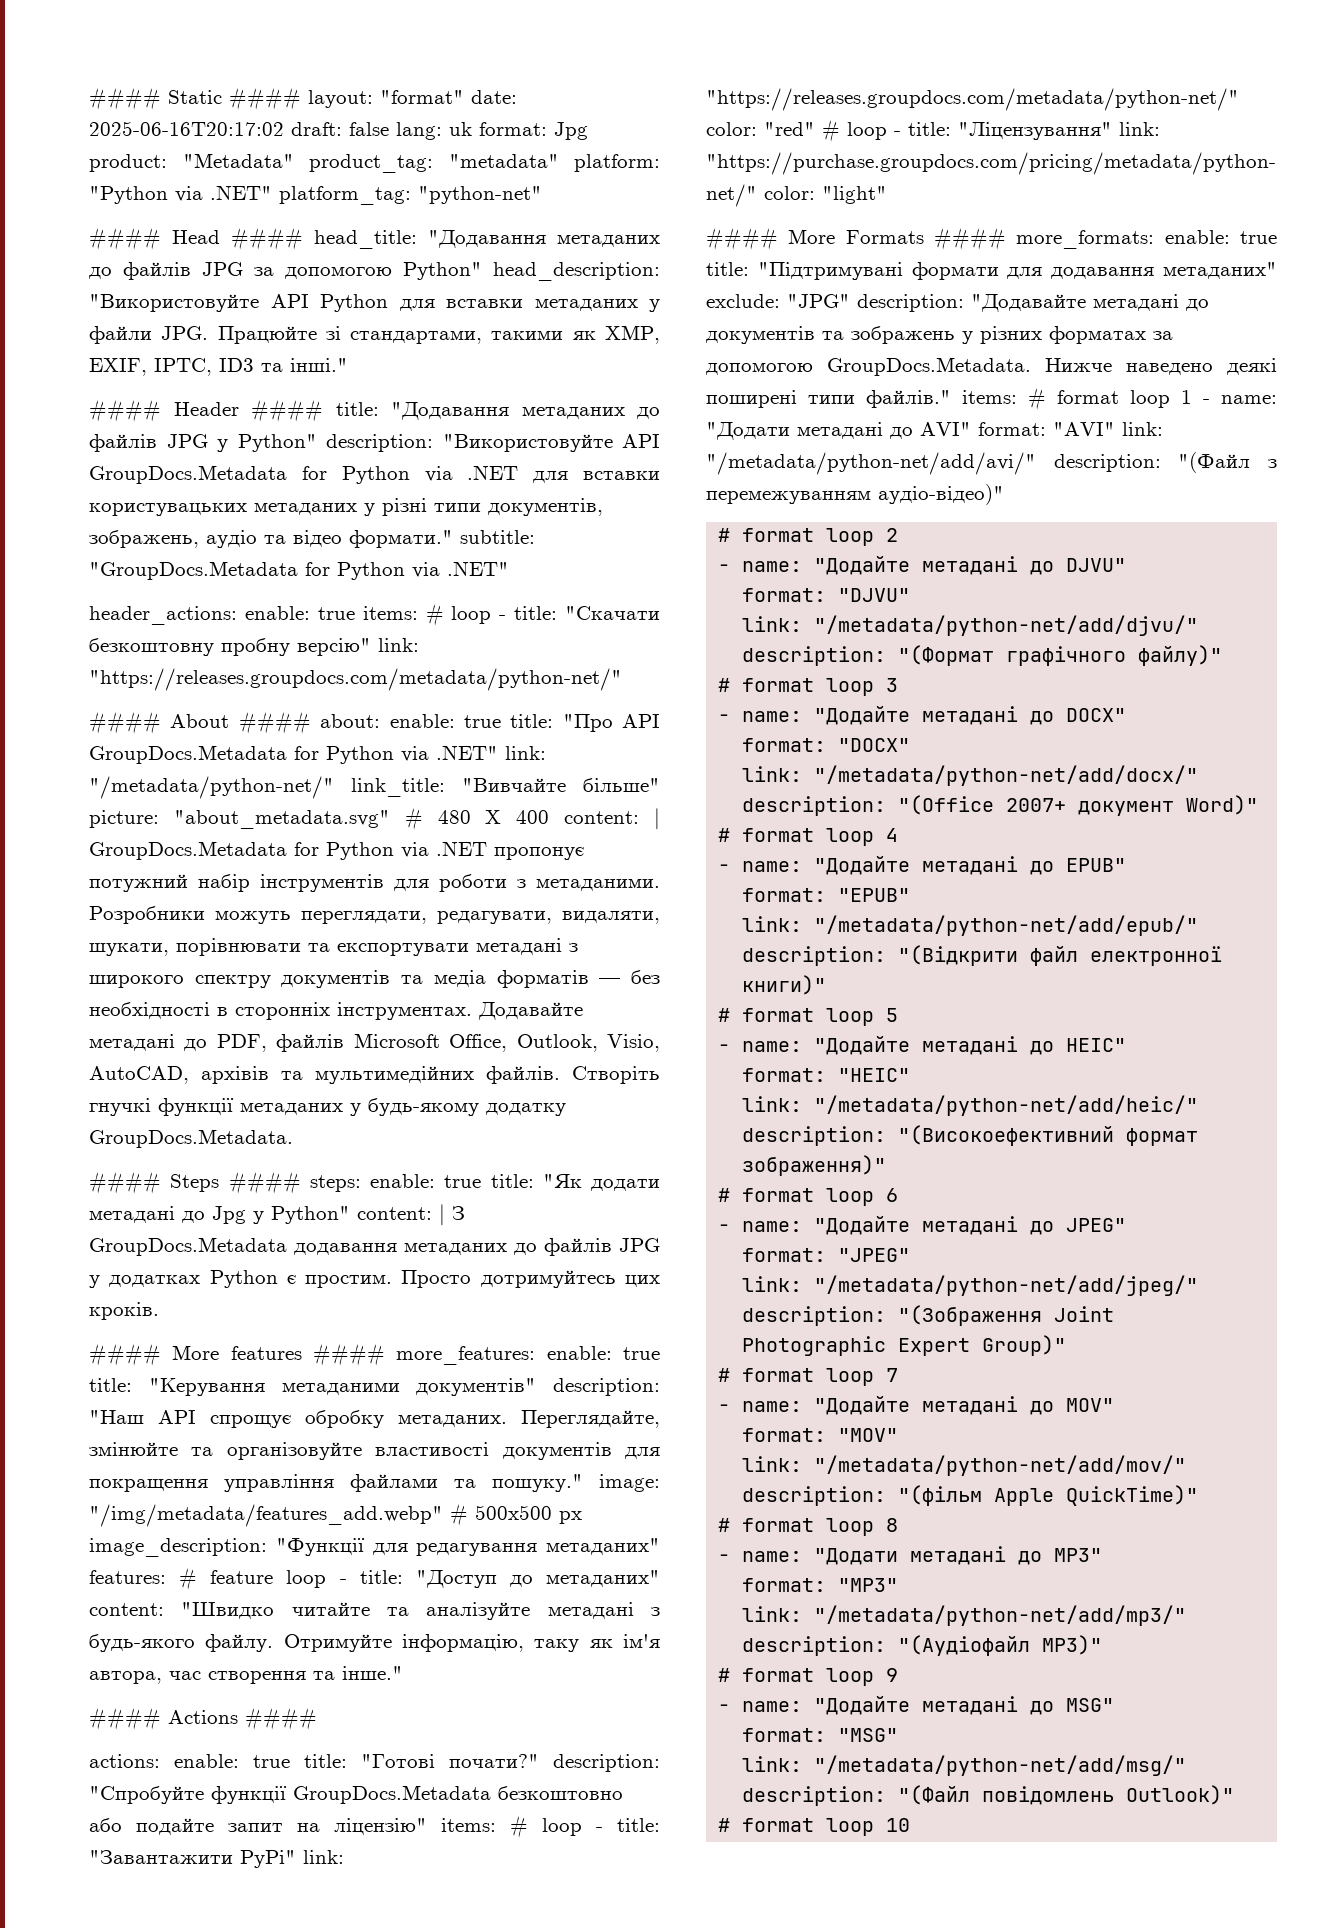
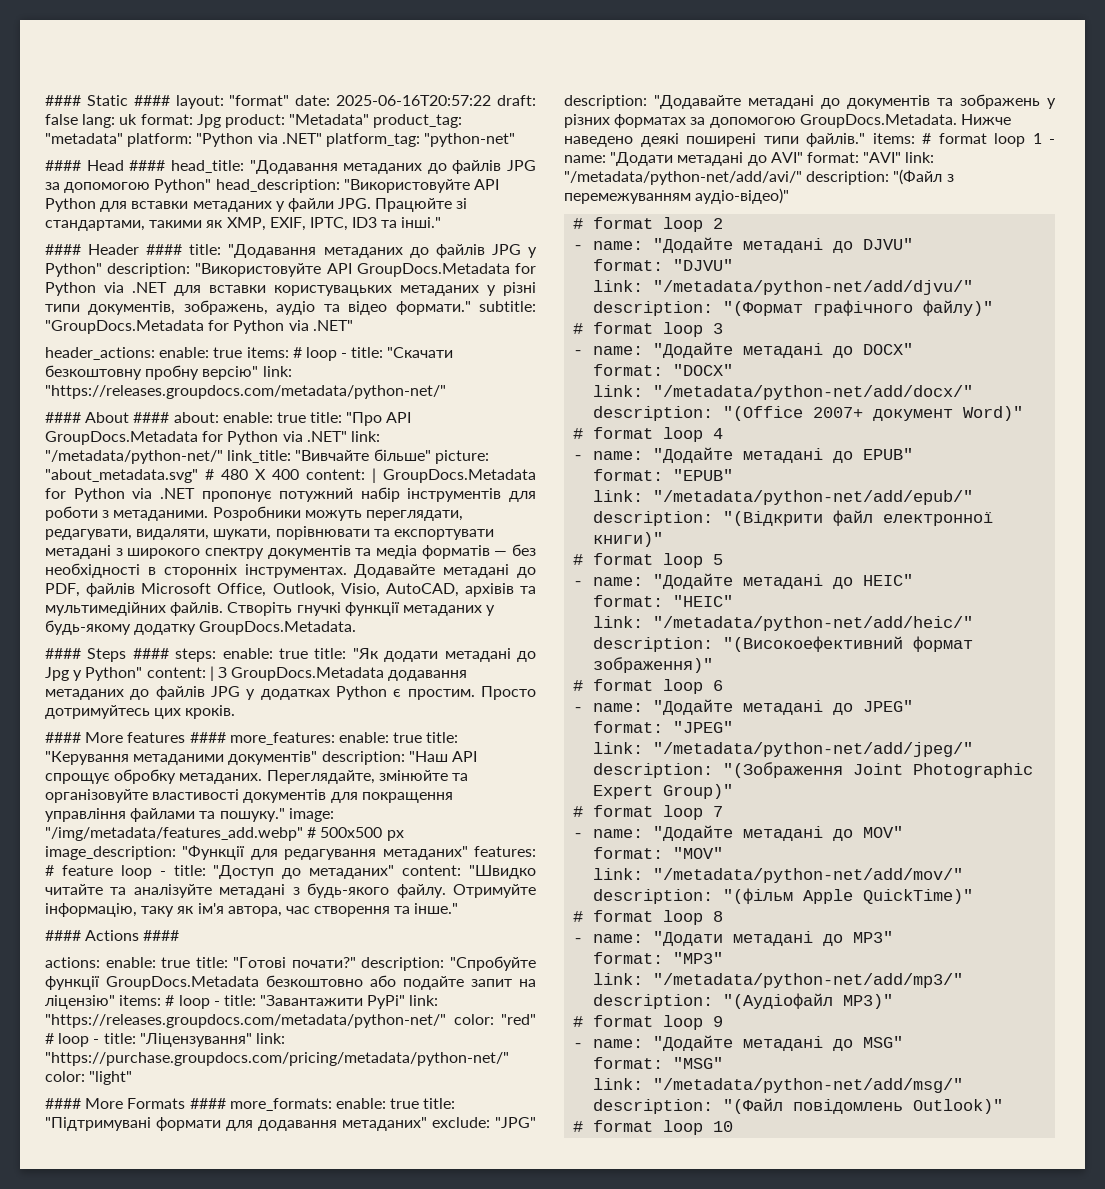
[89,121,284,136] 2025-06-16T20:17:02 -> [336,95,492,106] 2025-06-16T20:57:22

